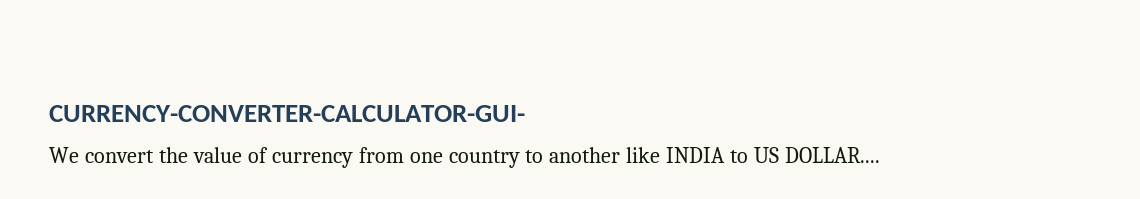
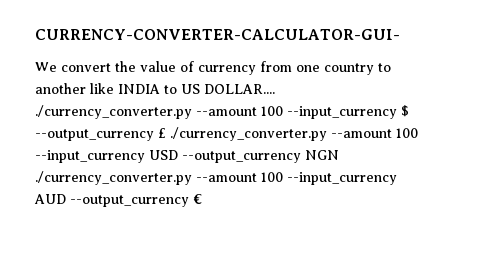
(881, 155) none -> [35,105,409,119] [35,127,418,141] [35,150,339,163] [35,171,397,185] [34,194,202,207] ./currency_converter.py --amount 100 --input_currency $ --output_currency £ ./currency_converter.py --amount 100 --input_currency USD --output_currency NGN ./currency_converter.py --amount 100 --input_currency AUD --output_currency €

